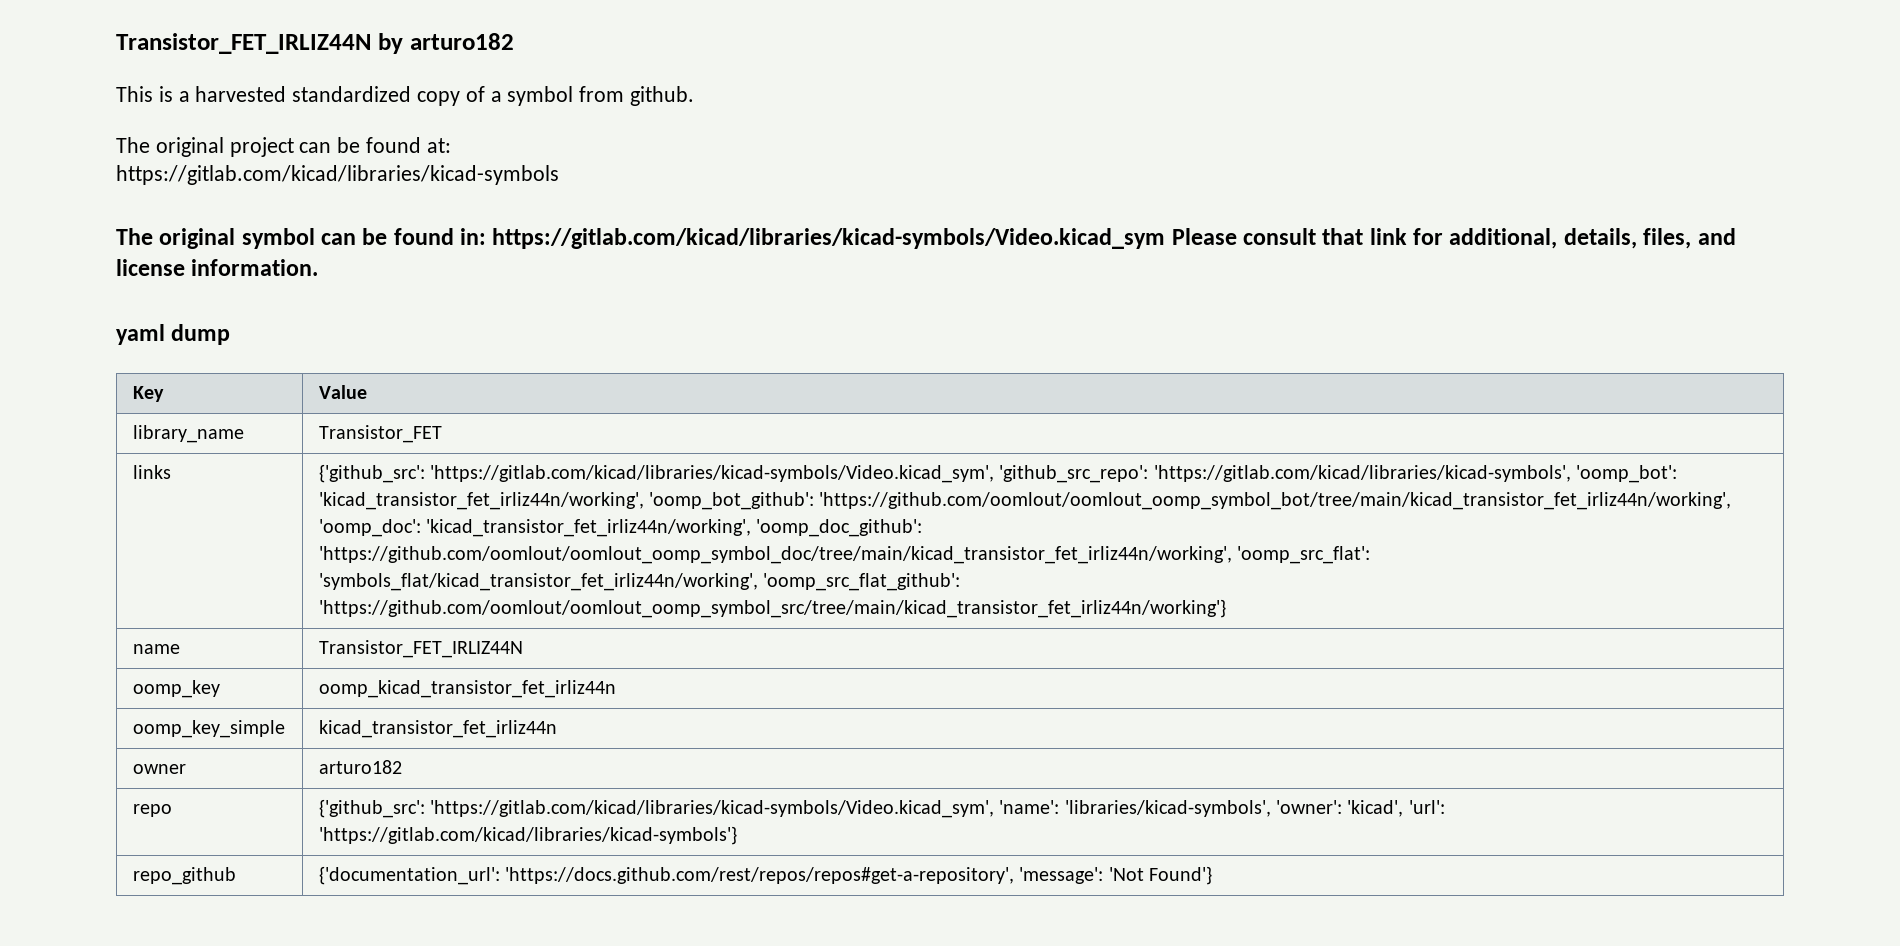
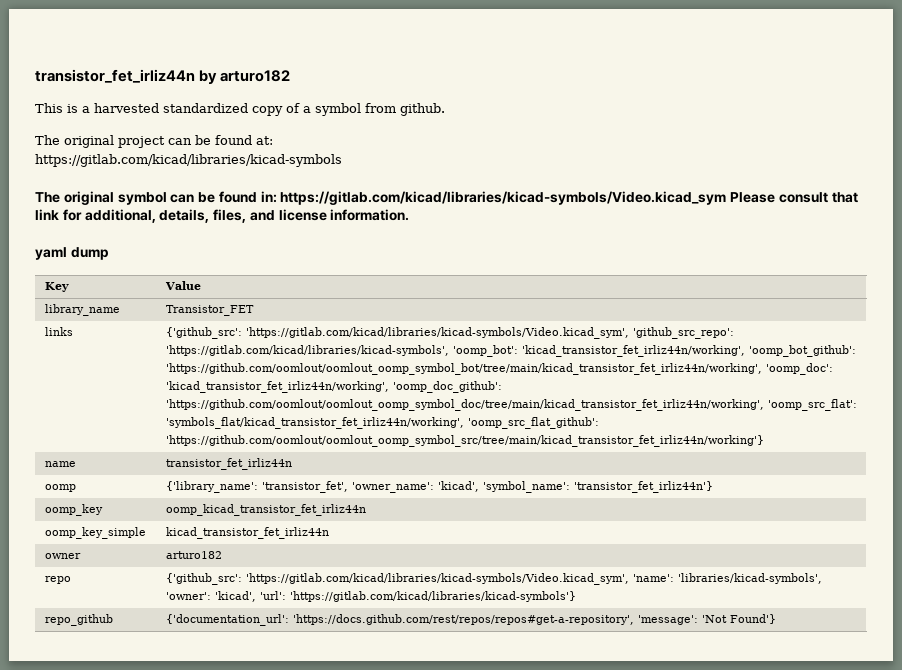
[116,33,371,54] Transistor_FET_IRLIZ44N -> [35,69,195,83] transistor_fet_irliz44n
[318,640,523,658] Transistor_FET_IRLIZ44N -> [165,458,292,470] [44,484,76,492] [165,481,713,493] transistor_fet_irliz44n // oomp | {'library_name': 'transistor_fet', 'owner_name': 'kicad', 'symbol_name': 'transistor_fet_irliz44n'}

